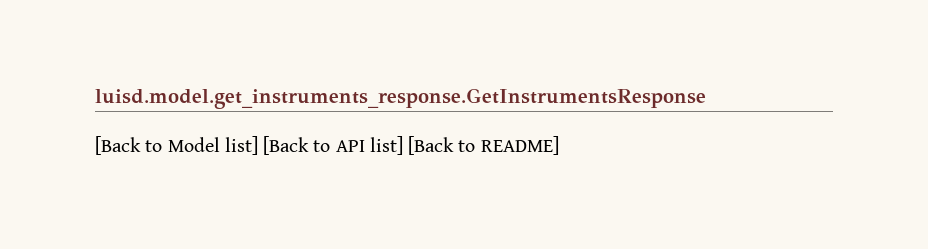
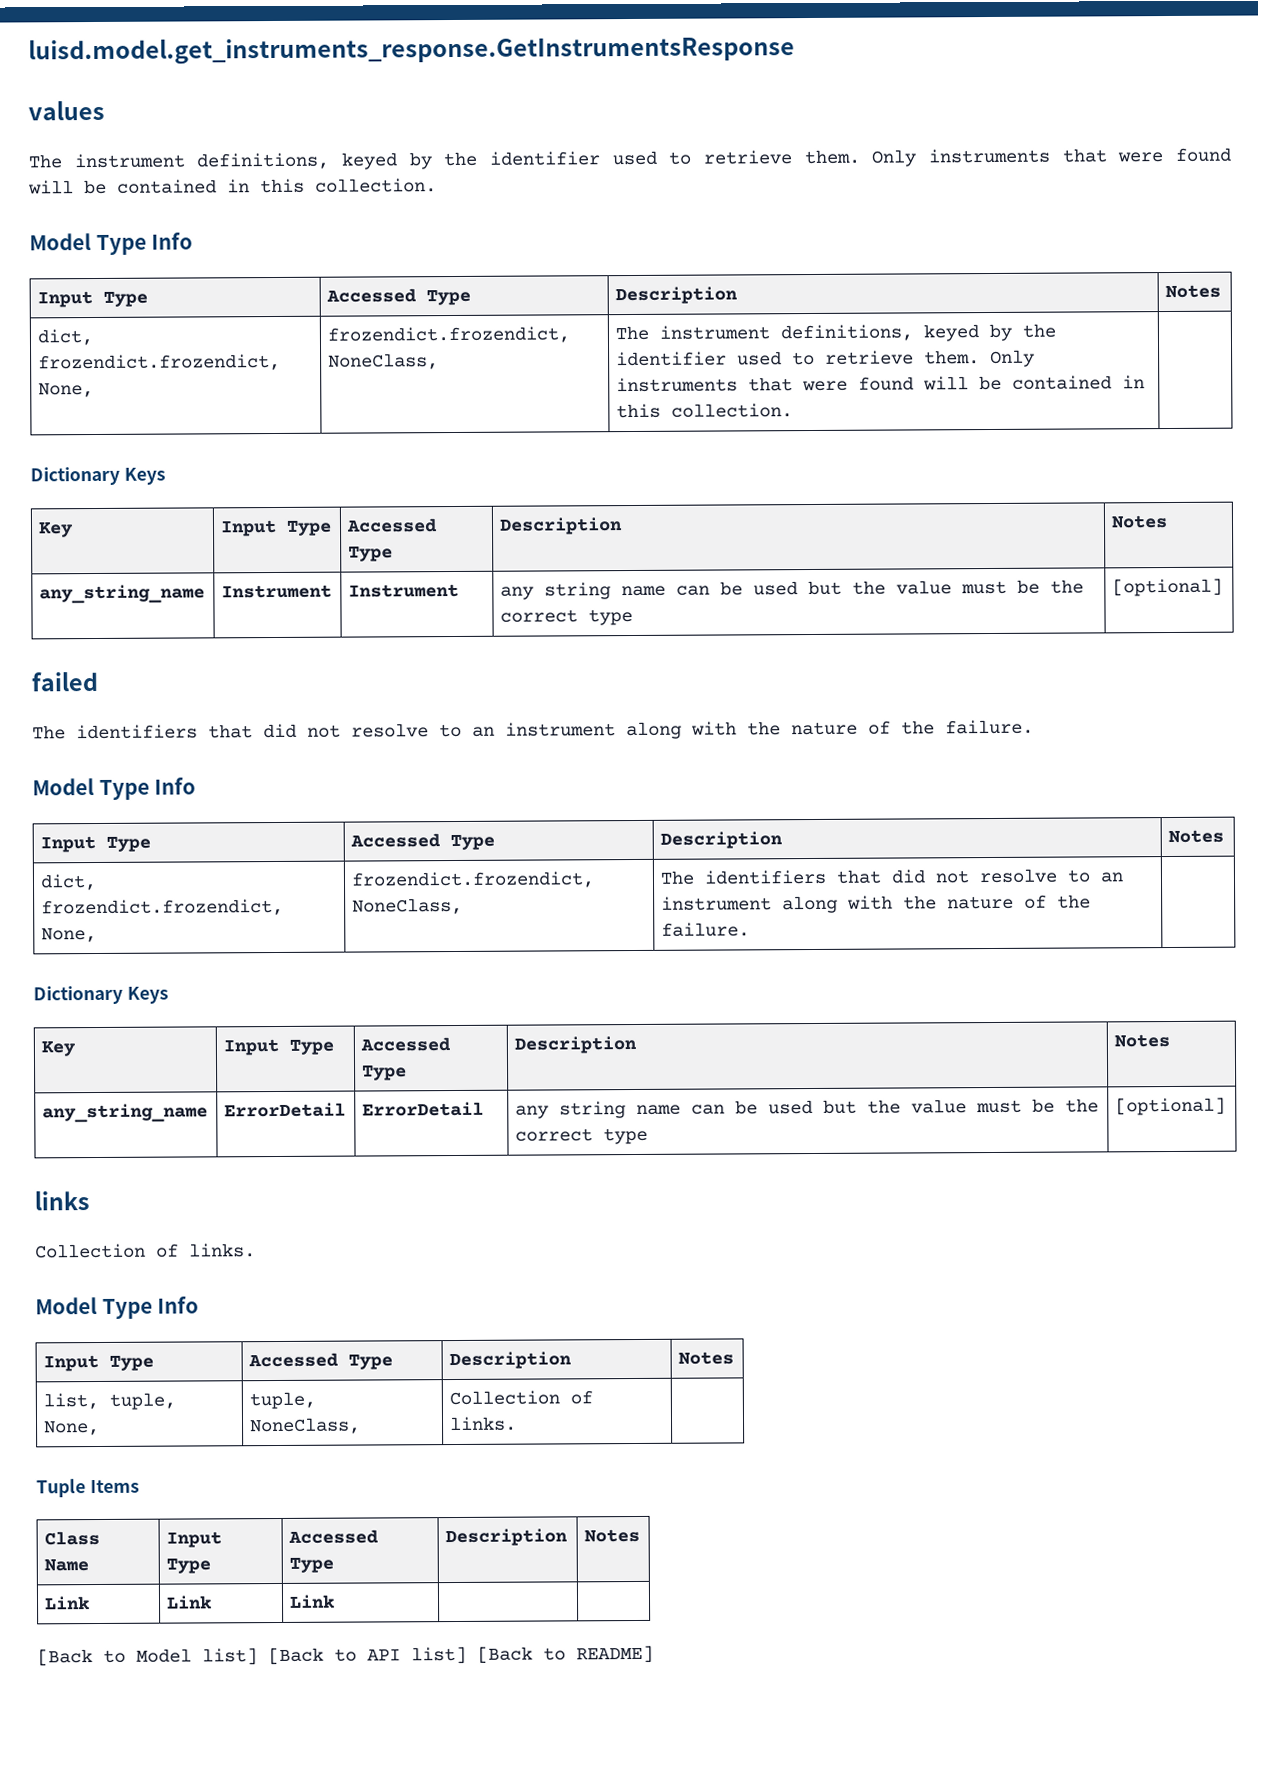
(706, 98) none -> [28,99,105,121] [28,147,1231,170] [28,178,437,195] [29,232,194,255] [37,291,149,308] [326,288,472,306] [615,286,739,305] [1165,284,1222,299] [37,329,94,346] [38,353,282,372] [38,383,95,398] [327,326,571,344] [328,353,440,370] [615,323,1057,342] [616,349,1036,368] [616,375,1146,393] [616,403,794,419] [30,466,166,486] [38,522,75,538] [220,519,333,537] [346,518,439,533] [348,546,394,562] [499,517,624,535] [1111,515,1169,529] [39,584,206,604] [221,584,333,599] [348,583,460,598] [500,579,1085,600] [500,608,634,626] [1112,578,1224,597] [31,670,98,692] [32,719,1034,740] [32,777,197,800] [40,835,152,853] [350,833,496,851] [660,831,784,849] [1168,829,1225,844] [40,873,98,891] [41,898,285,917] [41,927,98,943] [351,871,596,889] [352,897,464,915] [660,868,1125,885] [661,894,1092,914] [661,922,751,937] [33,985,169,1005] [41,1041,77,1057] [223,1038,335,1056] [360,1037,452,1052] [362,1065,408,1081] [514,1035,638,1054] [1114,1034,1171,1048] [42,1103,209,1123] [224,1102,347,1118] [362,1101,485,1117] [515,1098,1100,1119] [515,1127,649,1145] [1115,1097,1227,1116] [34,1190,90,1211] [35,1243,256,1259] [35,1296,200,1319] [43,1354,155,1372] [248,1352,394,1370] [449,1351,573,1370] [678,1351,735,1365] [43,1392,177,1410] [44,1420,101,1436] [249,1391,317,1410] [249,1417,362,1435] [449,1390,594,1406] [449,1416,518,1432] [36,1478,140,1498] [44,1530,101,1546] [44,1559,90,1572] [166,1531,223,1548] [166,1558,212,1574] [288,1529,380,1544] [289,1557,335,1573] [445,1528,569,1547] [584,1528,641,1543] [44,1596,91,1610] [166,1595,213,1609] [289,1594,336,1608] // values // The instrument definitions, keyed by the identifier used to retrieve them. Only instruments that were found will be contained in this collection. // Model Type Info // Input Type | Accessed Type | Description | Notes // dict, frozendict.frozendict, None, | frozendict.frozendict, NoneClass, | The instrument definitions, keyed by the identifier used to retrieve them. Only instruments that were found will be contained in this collection. | // Dictionary Keys // Key | Input Type | Accessed Type | Description | Notes // any_string_name | Instrument | Instrument | any string name can be used but the value must be the correct type | [optional] // failed // The identifiers that did not resolve to an instrument along with the nature of the failure. // Model Type Info // Input Type | Accessed Type | Description | Notes // dict, frozendict.frozendict, None, | frozendict.frozendict, NoneClass, | The identifiers that did not resolve to an instrument along with the nature of the failure. | // Dictionary Keys // Key | Input Type | Accessed Type | Description | Notes // any_string_name | ErrorDetail | ErrorDetail | any string name can be used but the value must be the correct type | [optional] // links // Collection of links. // Model Type Info // Input Type | Accessed Type | Description | Notes // list, tuple, None, | tuple, NoneClass, | Collection of links. | // Tuple Items // Class Name | Input Type | Accessed Type | Description | Notes // Link | Link | Link | |

